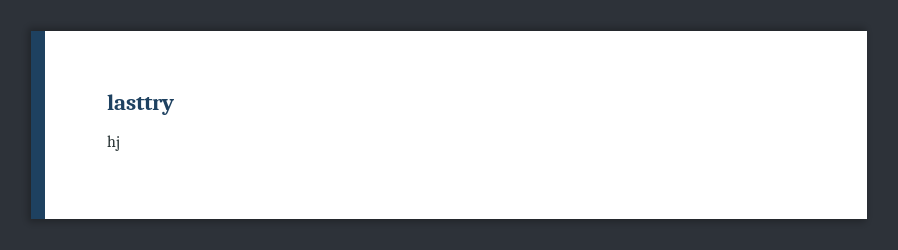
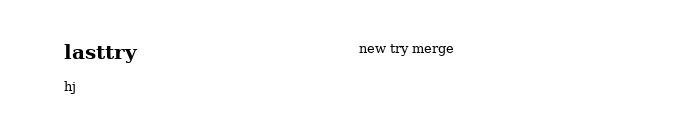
(120, 143) none -> [359,44,454,56] // new try merge

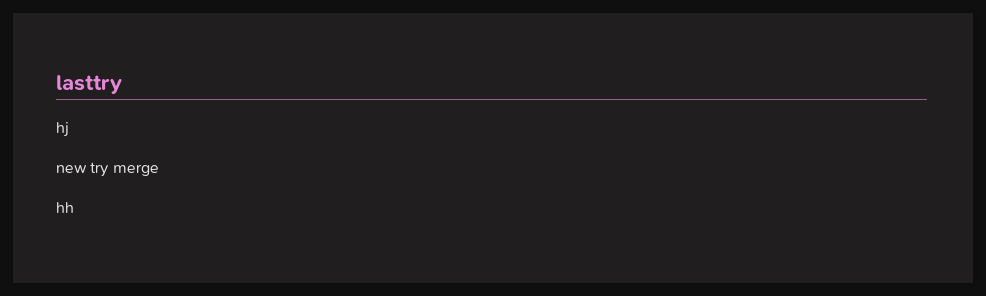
(454, 51) none -> [56,202,74,213] // hh

